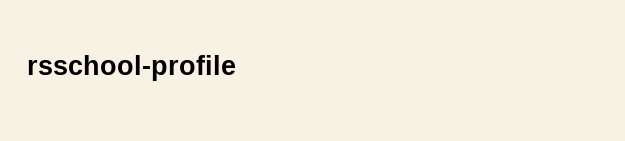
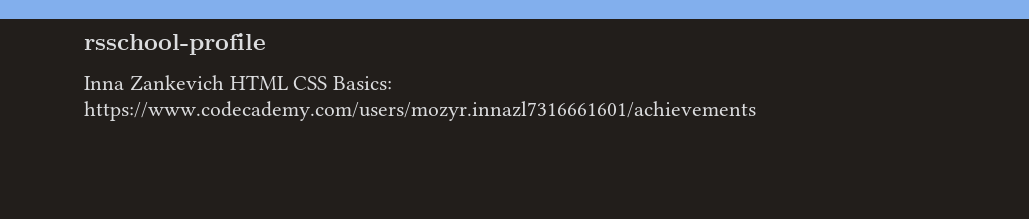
(236, 68) none -> [84,75,393,91] [84,101,756,121] // Inna Zankevich HTML CSS Basics: https://www.codecademy.com/users/mozyr.innazl7316661601/achievements

